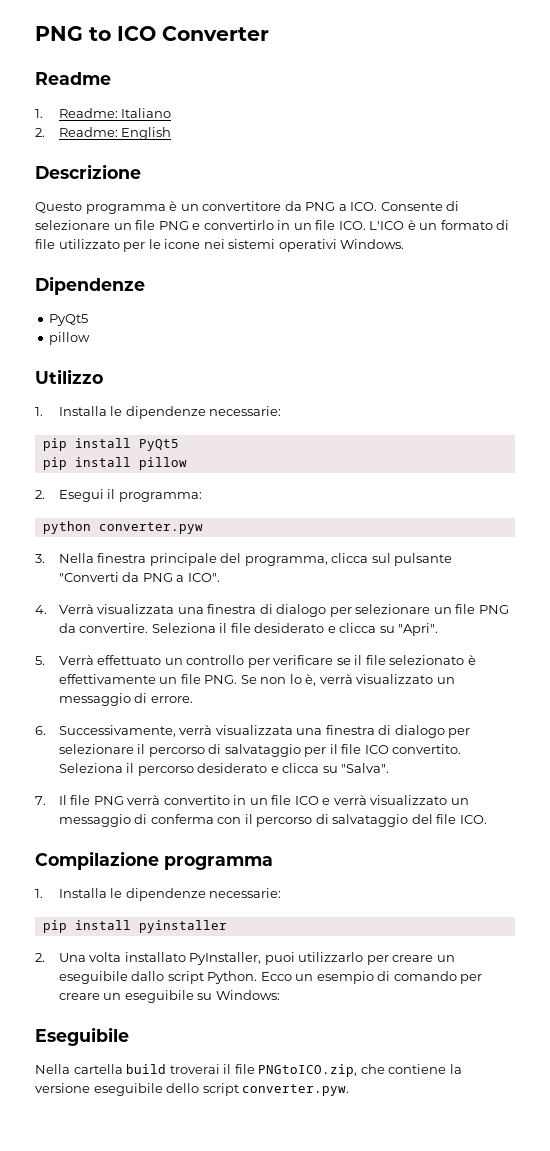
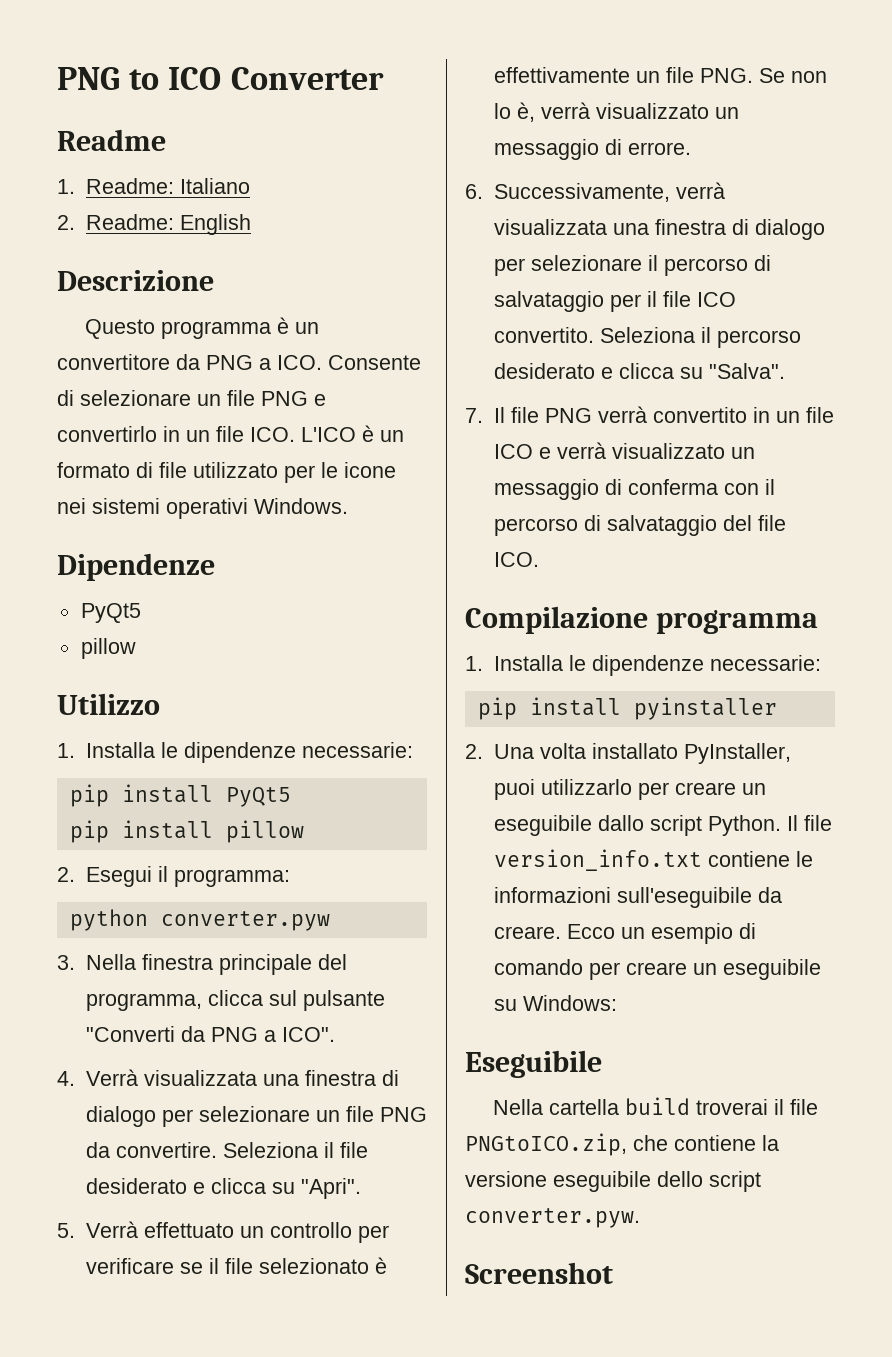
(258, 977) none -> [786,815,832,831] [493,849,813,871] [493,887,782,908] [493,926,561,939] Il file version_info.txt contiene le informazioni sull'eseguibile da creare.
(350, 1090) none -> [465,1262,613,1284] // Screenshot

